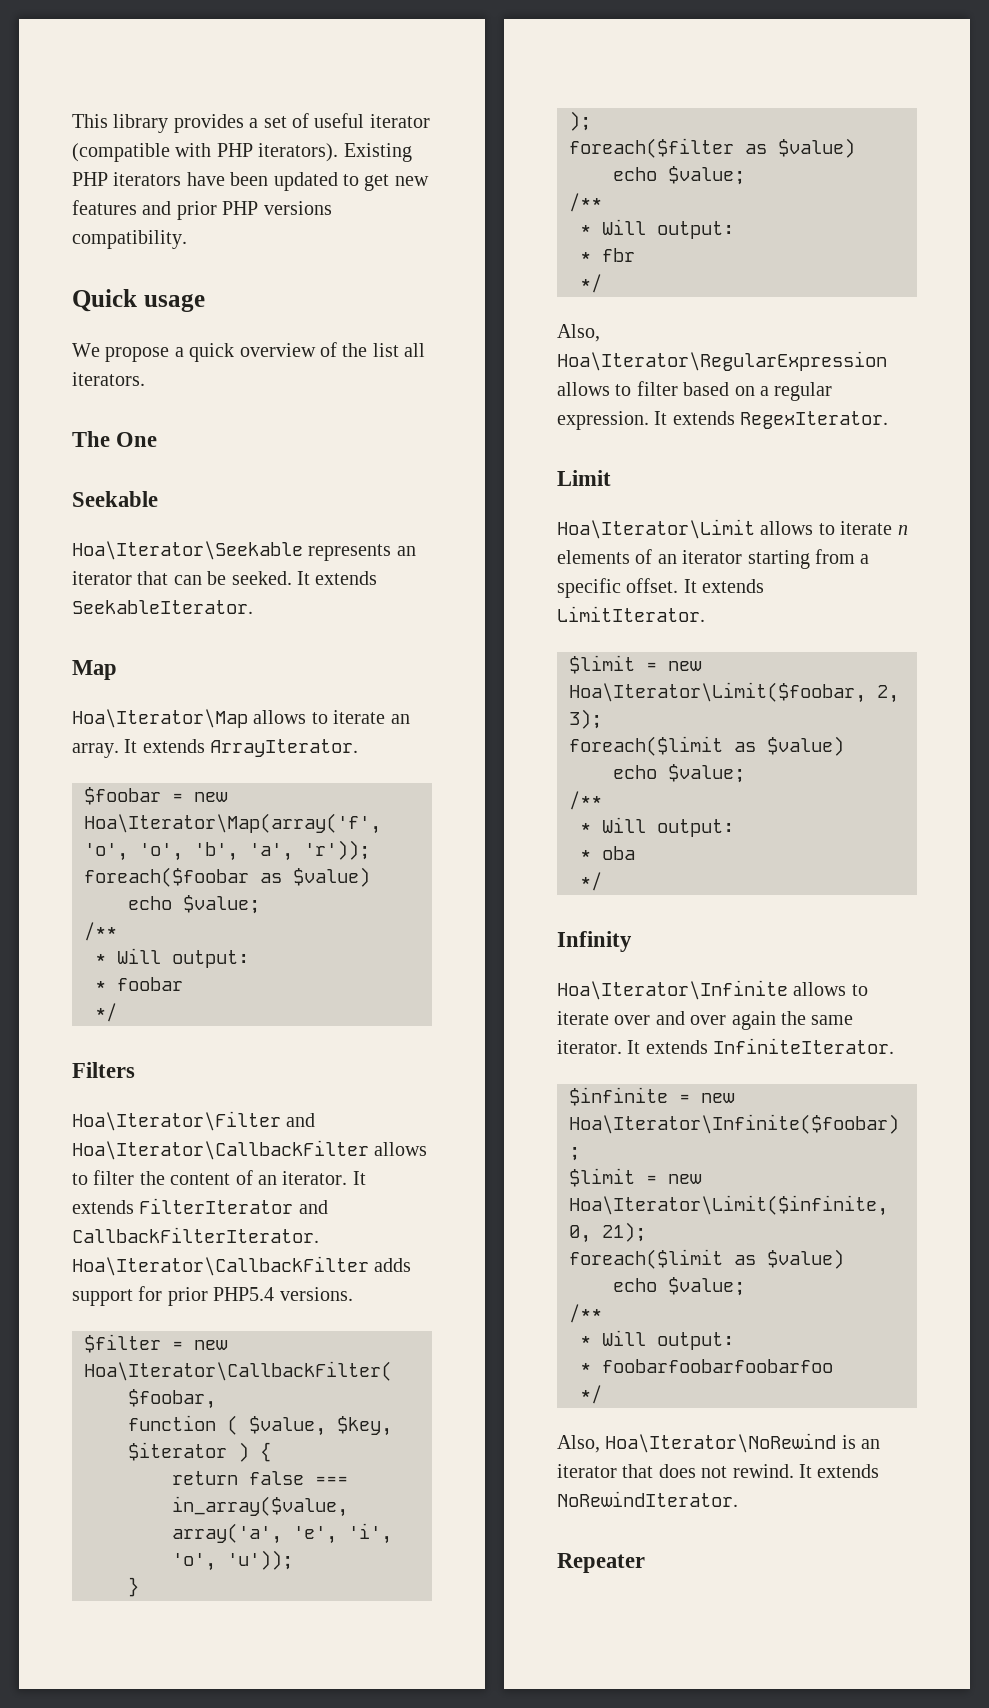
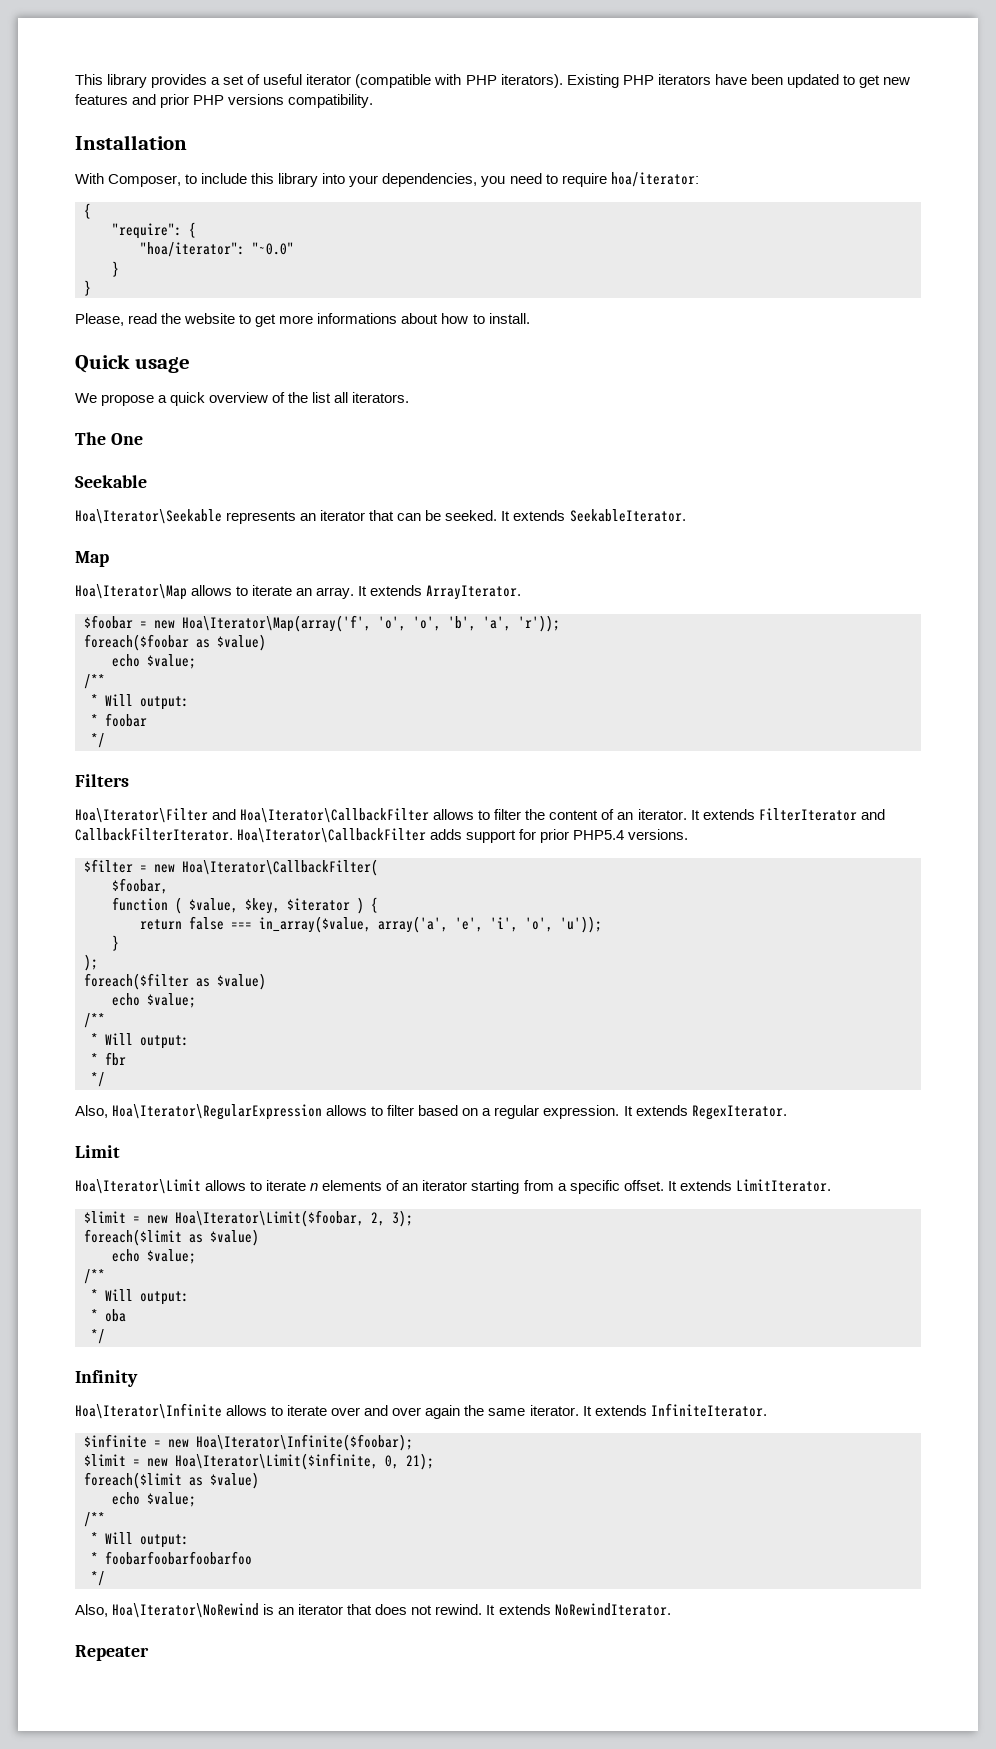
(187, 239) none -> [75,135,187,150] [75,172,699,187] [84,203,91,219] [112,222,196,239] [140,242,294,257] [112,261,119,277] [84,280,91,296] [75,313,530,327] // Installation // With Composer, to include this library into your dependencies, you need to require hoa/iterator: // { // "require": { // "hoa/iterator": "~0.0" // } // } // Please, read the website to get more informations about how to install.

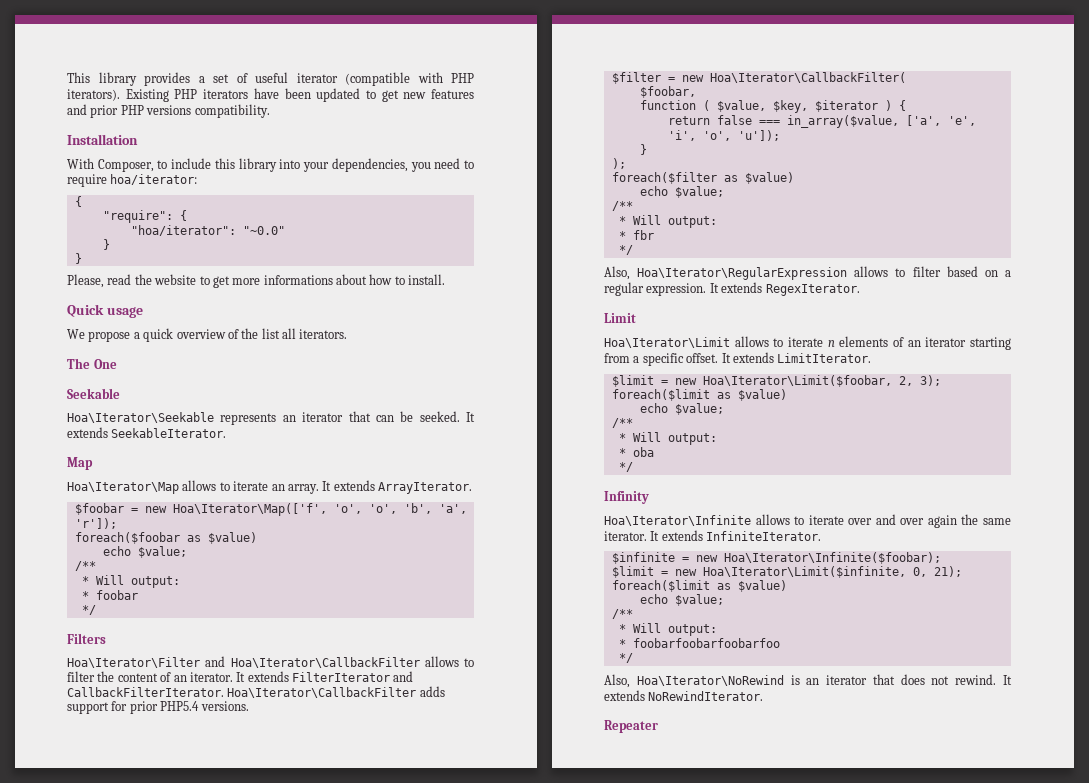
[182,615,371,632] Hoa\Iterator\Map(array('f', -> [172,503,327,516] Hoa\Iterator\Map(['f',
[518,615,560,632] 'r')); -> [74,518,117,529] 'r']);
[378,916,448,933] array('a', -> [905,115,941,126] ['a',
[560,916,602,933] 'u')); -> [737,130,780,141] 'u']);

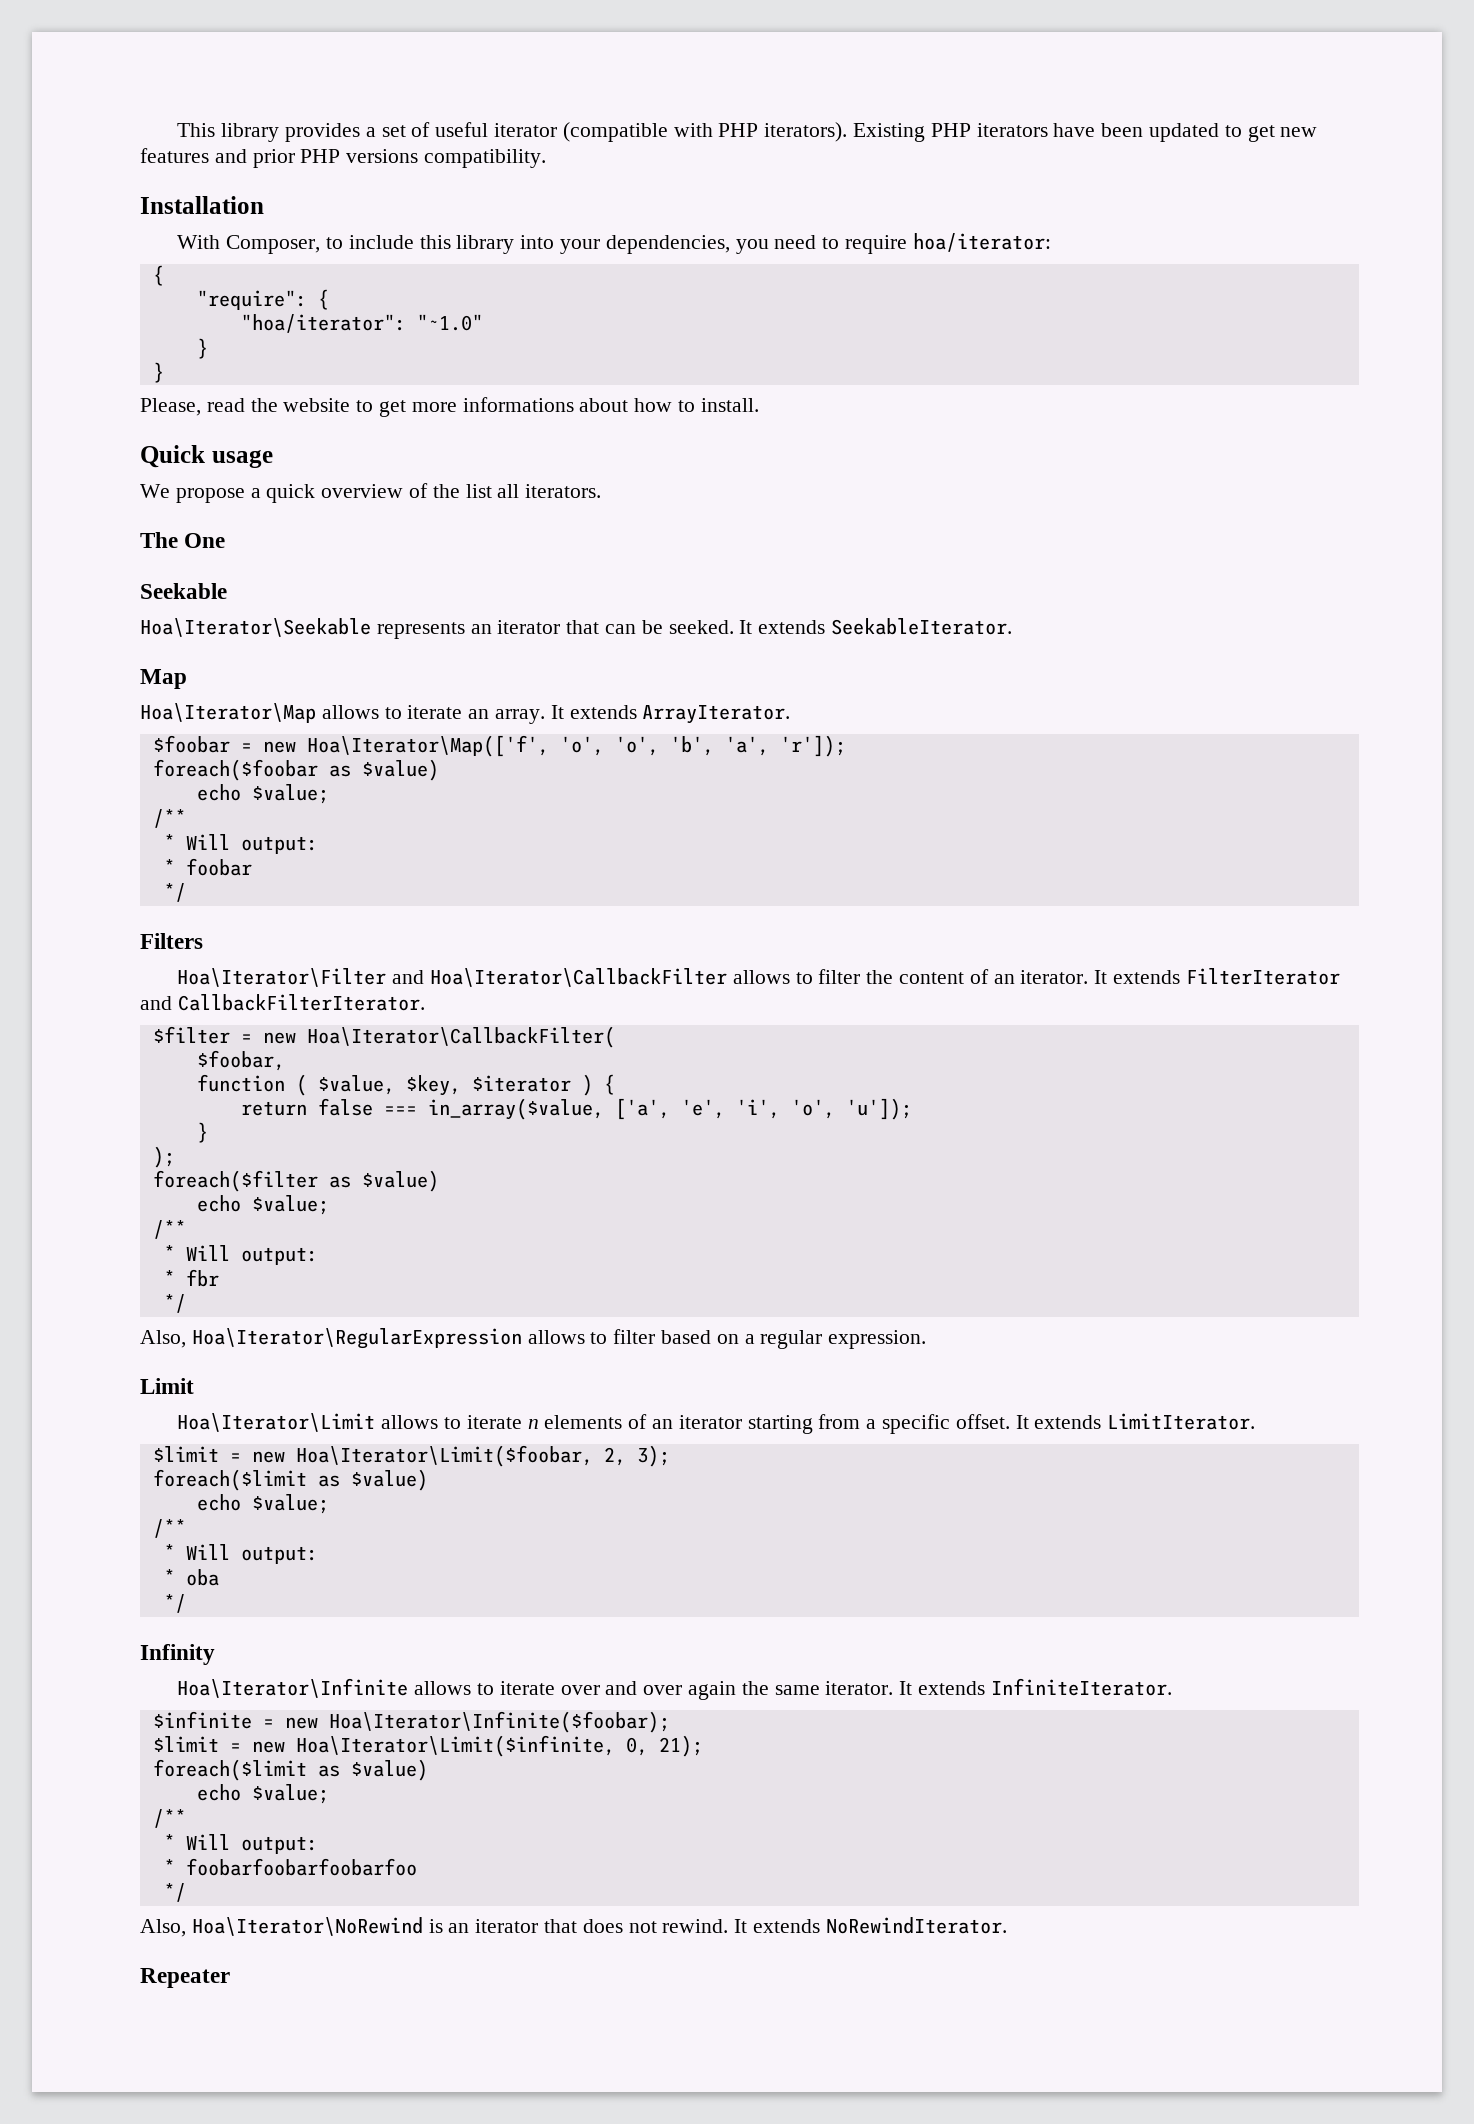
[242,226,285,235] "~0.0" -> [416,314,483,331] "~1.0"
[227,686,445,698] [67,701,249,714] Hoa\Iterator\CallbackFilter adds support for prior PHP5.4 versions. -> (425, 1002) none
[709,282,860,296] It extends RegexIterator. -> (927, 1339) none

